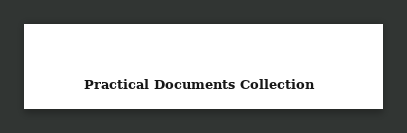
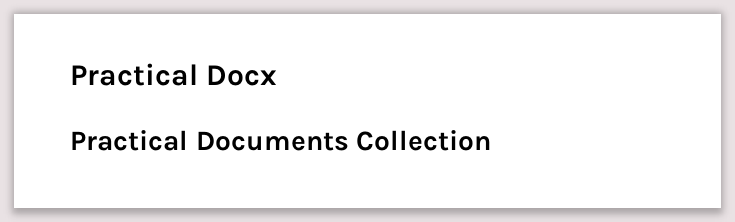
[84,79,149,89] Practical -> [70,63,278,86] [70,130,188,151] Practical Docx // Practical

